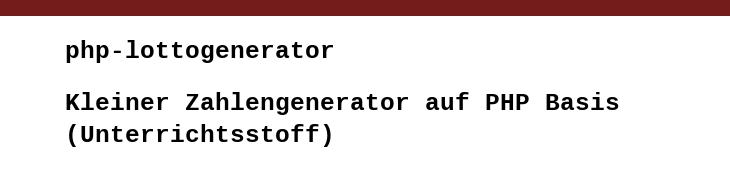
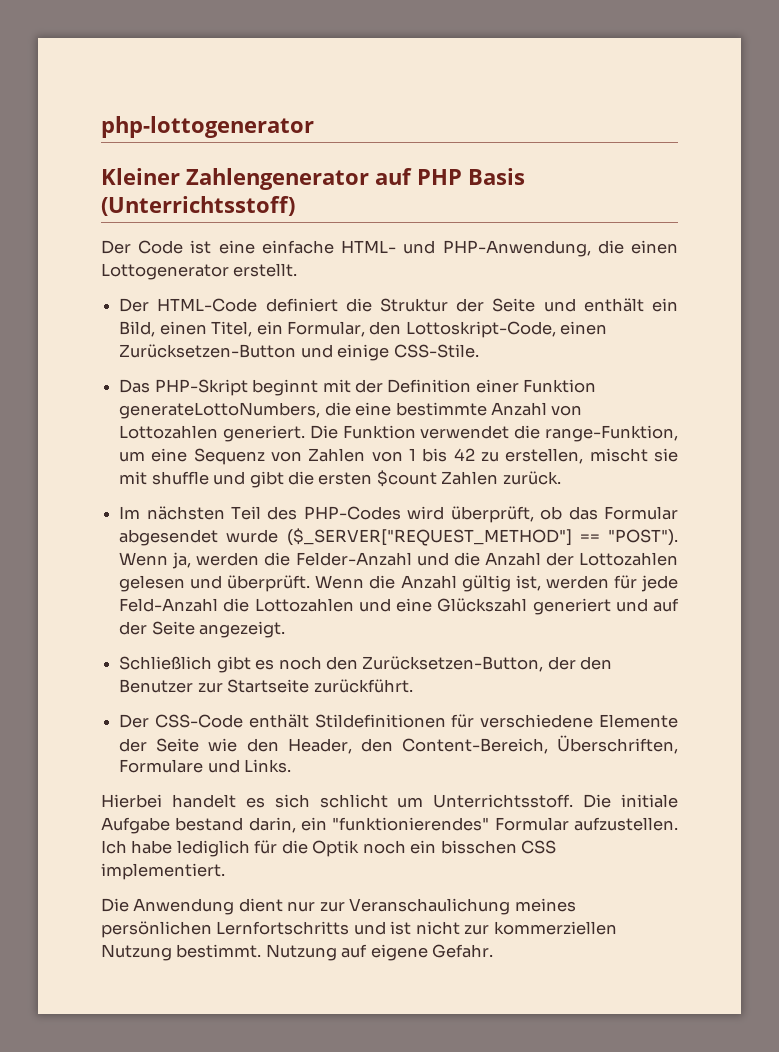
(335, 135) none -> [101,240,678,257] [101,263,298,280] [119,298,678,312] [119,321,608,338] [119,344,479,361] [119,379,597,396] [119,402,583,419] [119,425,678,442] [119,448,678,465] [119,470,561,488] [119,506,679,523] [119,528,679,546] [119,552,678,569] [119,575,678,592] [119,598,680,615] [119,621,286,638] [119,656,613,673] [119,679,413,693] [119,714,678,728] [119,735,678,754] [119,759,292,773] [101,794,678,808] [101,817,678,834] [101,840,557,857] [101,863,225,880] [101,898,576,915] [101,921,617,938] [101,944,494,961] // Der Code ist eine einfache HTML- und PHP-Anwendung, die einen Lottogenerator erstellt. // Der HTML-Code definiert die Struktur der Seite und enthält ein Bild, einen Titel, ein Formular, den Lottoskript-Code, einen Zurücksetzen-Button und einige CSS-Stile. // Das PHP-Skript beginnt mit der Definition einer Funktion generateLottoNumbers, die eine bestimmte Anzahl von Lottozahlen generiert. Die Funktion verwendet die range-Funktion, um eine Sequenz von Zahlen von 1 bis 42 zu erstellen, mischt sie mit shuffle und gibt die ersten $count Zahlen zurück. // Im nächsten Teil des PHP-Codes wird überprüft, ob das Formular abgesendet wurde ($_SERVER["REQUEST_METHOD"] == "POST"). Wenn ja, werden die Felder-Anzahl und die Anzahl der Lottozahlen gelesen und überprüft. Wenn die Anzahl gültig ist, werden für jede Feld-Anzahl die Lottozahlen und eine Glückszahl generiert und auf der Seite angezeigt. // Schließlich gibt es noch den Zurücksetzen-Button, der den Benutzer zur Startseite zurückführt. // Der CSS-Code enthält Stildefinitionen für verschiedene Elemente der Seite wie den Header, den Content-Bereich, Überschriften, Formulare und Links. // Hierbei handelt es sich schlicht um Unterrichtsstoff. Die initiale Aufgabe bestand darin, ein "funktionierendes" Formular aufzustellen. Ich habe lediglich für die Optik noch ein bisschen CSS implementiert. // Die Anwendung dient nur zur Veranschaulichung meines persönlichen Lernfortschritts und ist nicht zur kommerziellen Nutzung bestimmt. Nutzung auf eigene Gefahr.

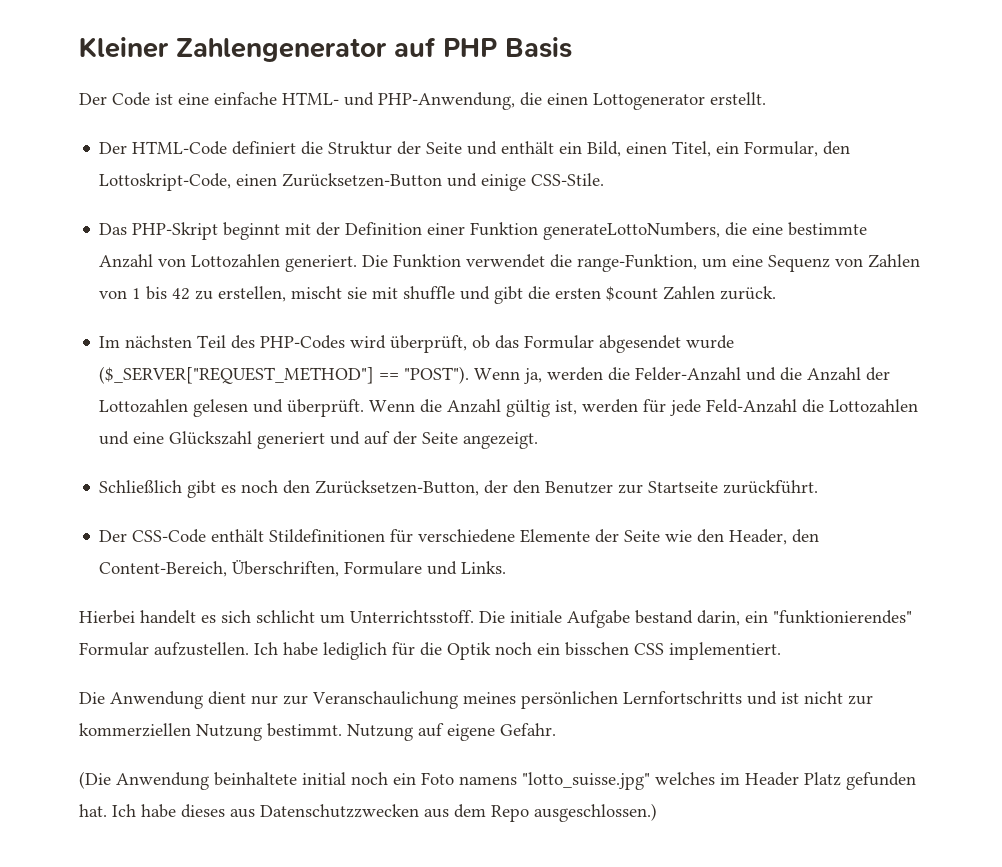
[101,116,314,138] php-lottogenerator // -> (79, 47) none
[101,196,295,216] (Unterrichtsstoff) -> (572, 47) none
(494, 951) none -> [79,771,916,790] [79,803,657,822] // (Die Anwendung beinhaltete initial noch ein Foto namens "lotto_suisse.jpg" welches im Header Platz gefunden hat. Ich habe dieses aus Datenschutzzwecken aus dem Repo ausgeschlossen.)

